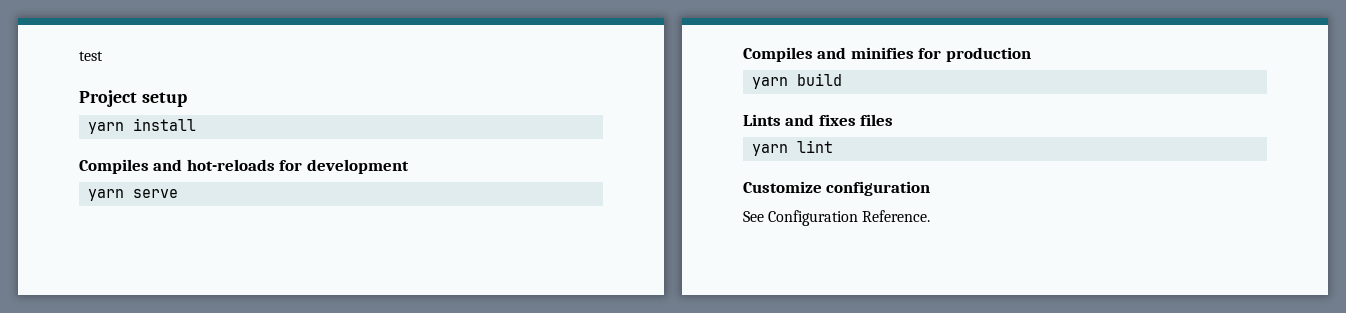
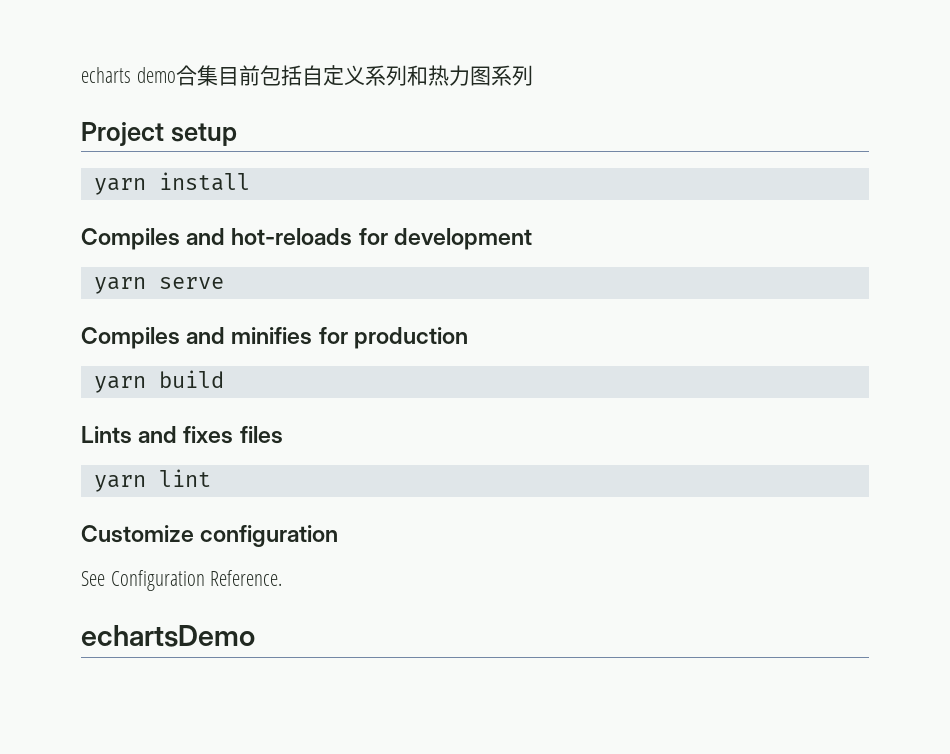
[79,51,103,61] test -> [81,65,533,86] echarts demo合集目前包括自定义系列和热力图系列
(931, 216) none -> [81,625,255,647] // echartsDemo

